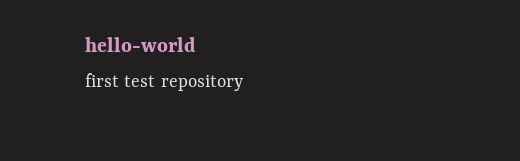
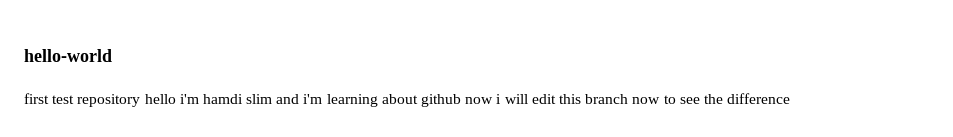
(243, 83) none -> [144,93,791,107] hello i'm hamdi slim and i'm learning about github now i will edit this branch now to see the difference

